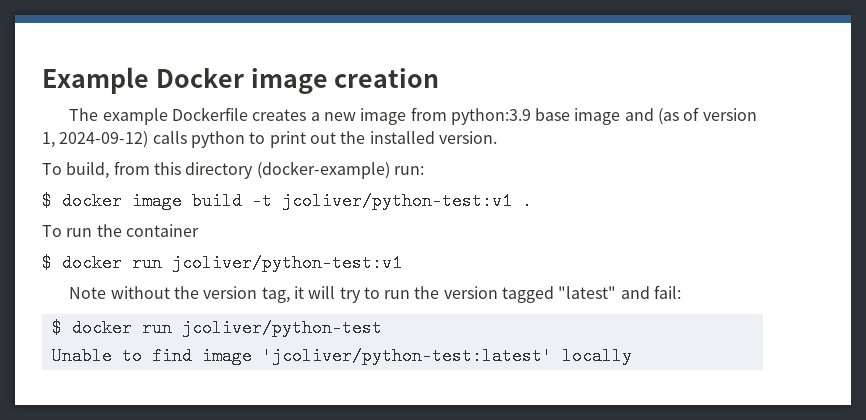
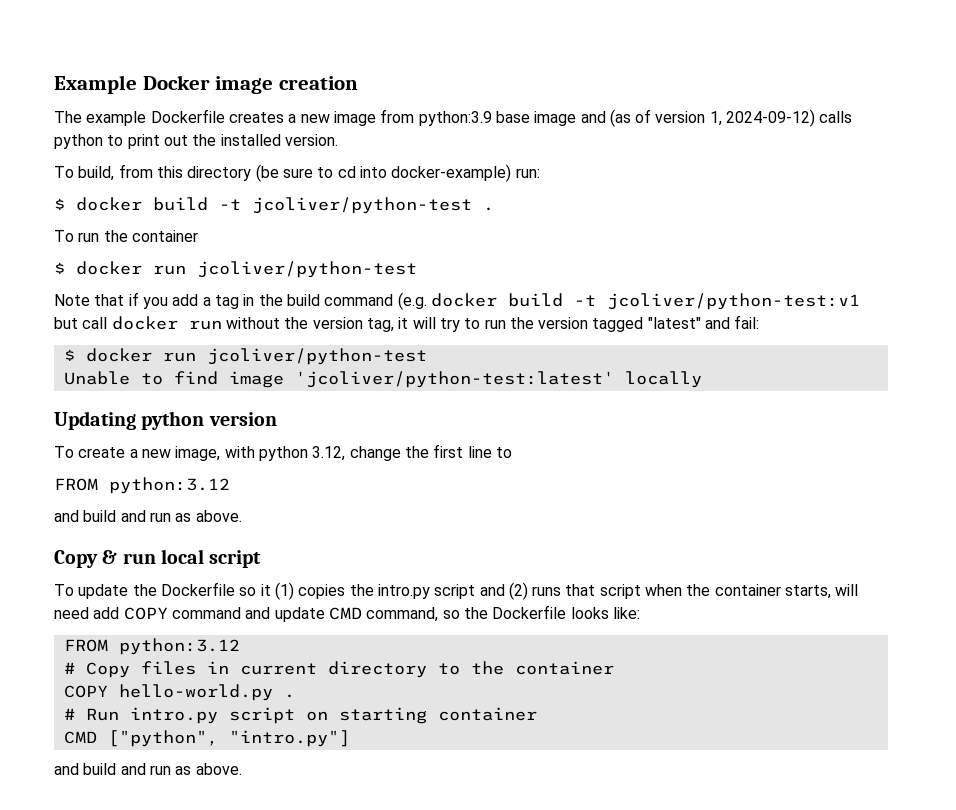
[256,161,390,179] (docker-example) -> [255,164,512,182] (be sure to cd into docker-example)
[132,192,512,210] image build -t jcoliver/python-test:v1 -> [153,197,472,214] build -t jcoliver/python-test
[172,254,402,272] jcoliver/python-test:v1 -> [197,261,417,278] jcoliver/python-test
(107, 293) none -> [94,292,860,310] [54,316,222,330] that if you add a tag in the build command (e.g. docker build -t jcoliver/python-test:v1 but call docker run
(632, 356) none -> [54,411,277,430] [54,444,512,461] [54,477,230,494] [54,510,242,522] [54,549,262,568] [54,582,859,600] [54,605,640,622] [63,638,240,655] [63,661,614,678] [63,684,295,701] [63,707,537,724] [63,730,350,747] [54,763,242,775] // Updating python version // To create a new image, with python 3.12, change the first line to // FROM python:3.12 // and build and run as above. // Copy & run local script // To update the Dockerfile so it (1) copies the intro.py script and (2) runs that script when the container starts, will need add COPY command and update CMD command, so the Dockerfile looks like: // FROM python:3.12 // # Copy files in current directory to the container // COPY hello-world.py . // # Run intro.py script on starting container // CMD ["python", "intro.py"] // and build and run as above.

